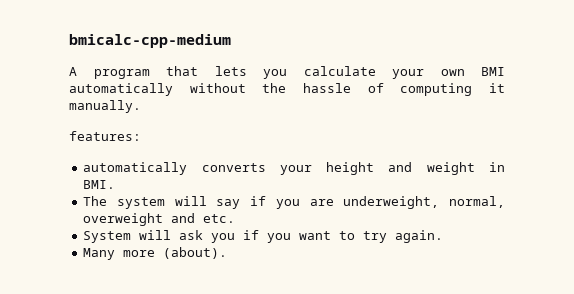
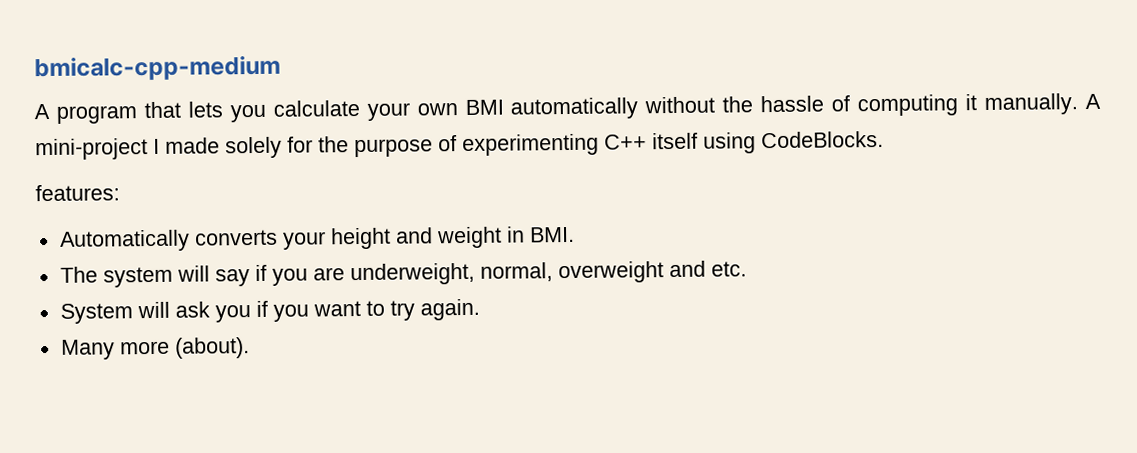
(141, 106) none -> [1085,93,1102,110] [35,130,884,161] A mini-project I made solely for the purpose of experimenting C++ itself using CodeBlocks.
[83,162,188,175] automatically -> [59,229,190,252] Automatically

